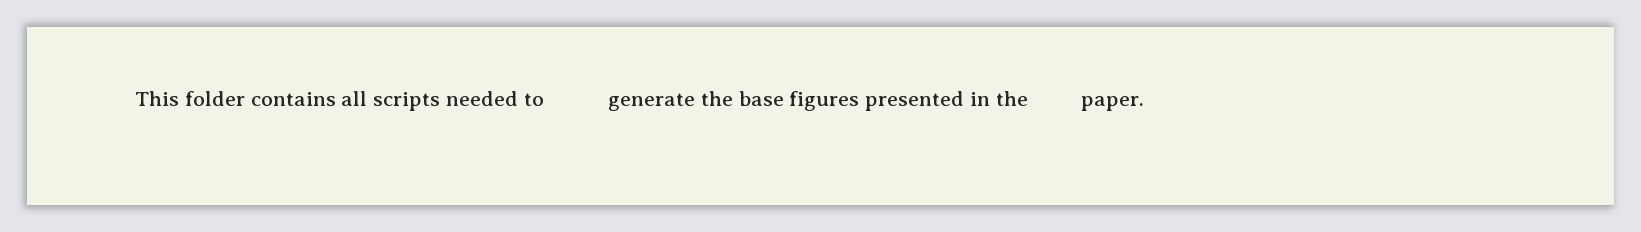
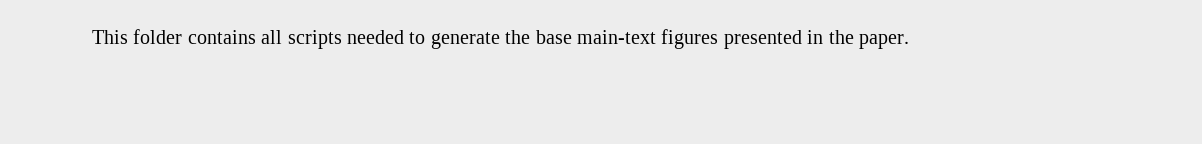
(784, 98) none -> [576,30,656,44] main-text

